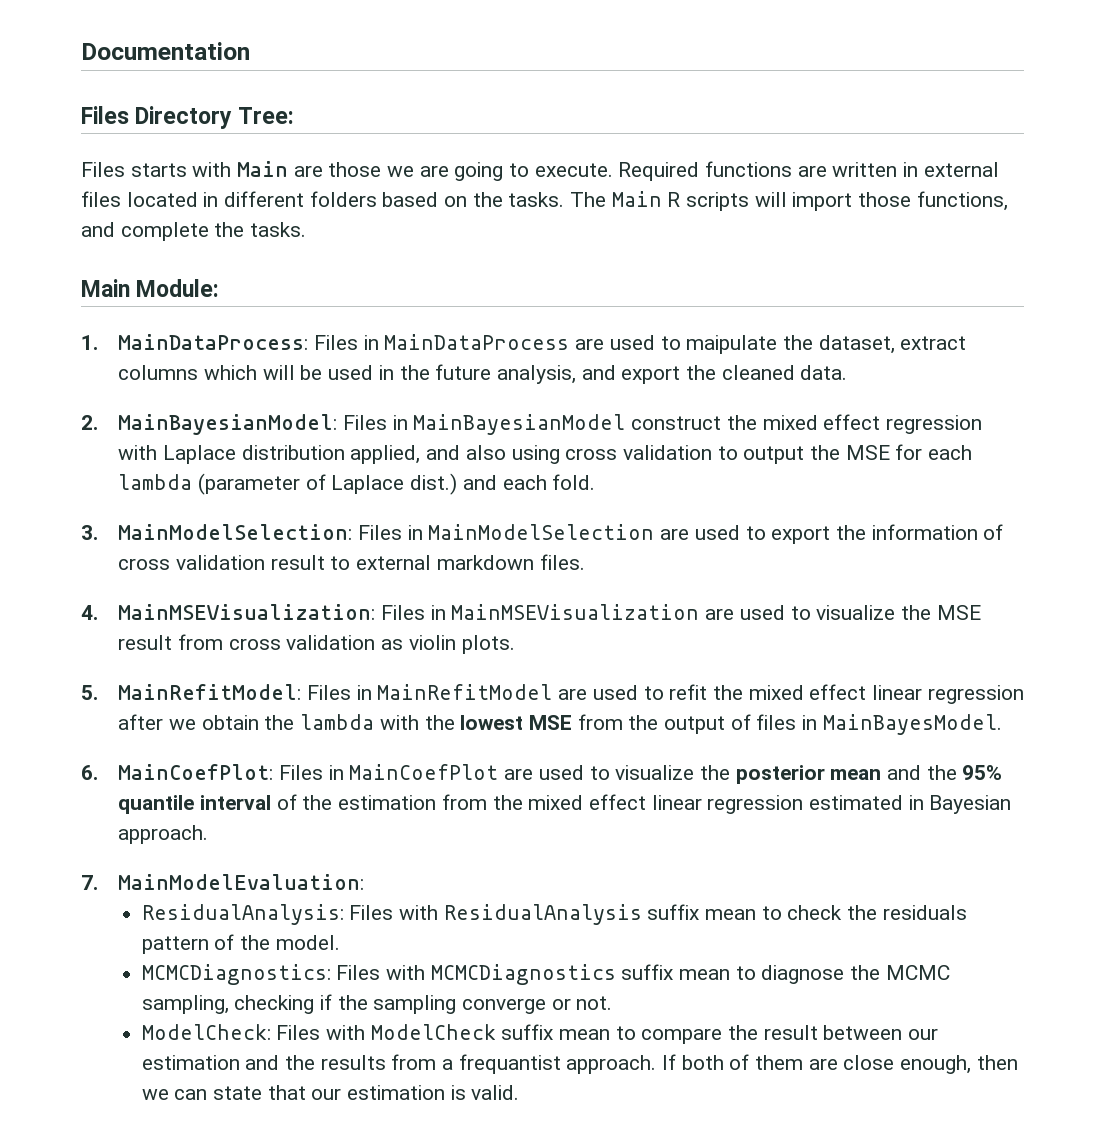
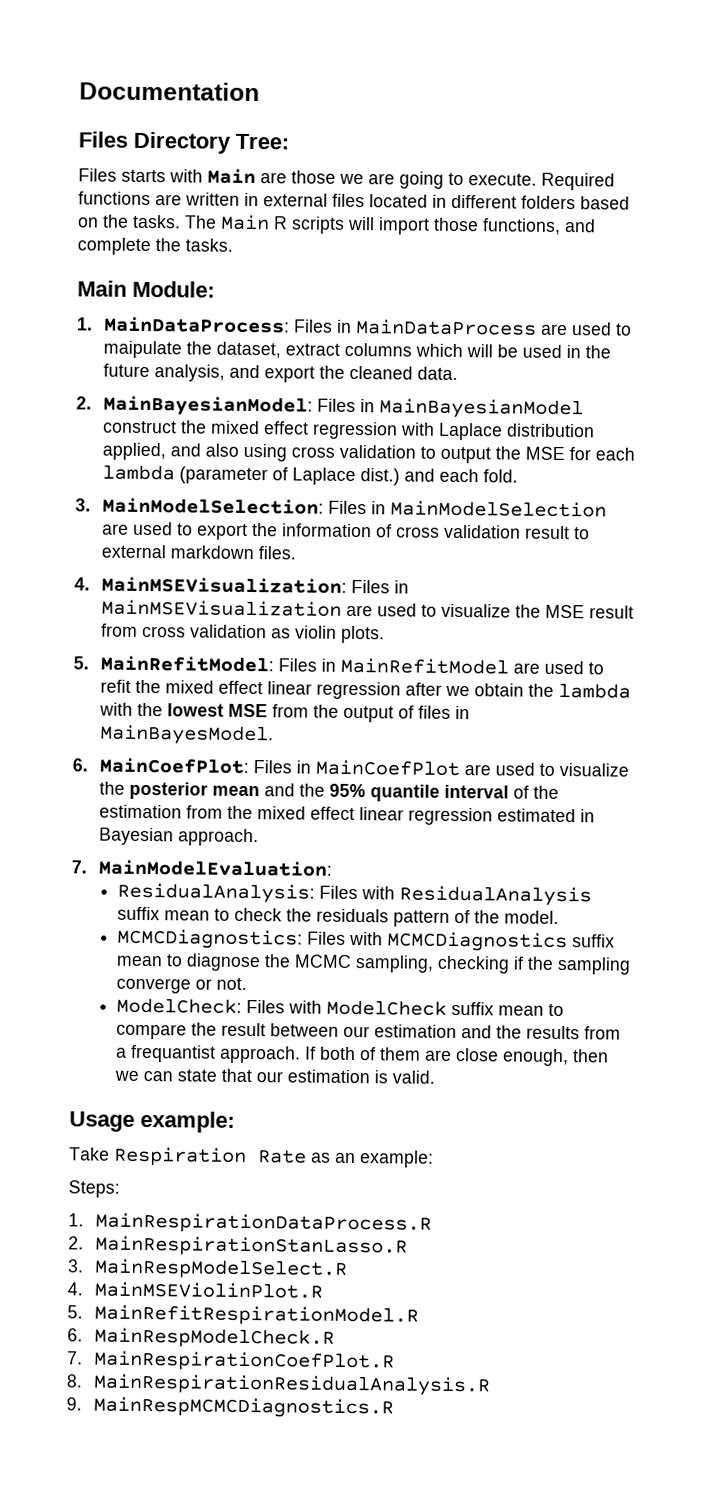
(520, 1092) none -> [69,1110,235,1133] [69,1146,434,1168] [68,1180,120,1198] [68,1212,432,1234] [68,1235,408,1257] [67,1258,348,1279] [67,1281,323,1299] [67,1304,419,1326] [67,1327,335,1348] [67,1350,395,1372] [66,1373,490,1397] [66,1396,394,1419] // Usage example: // Take Respiration Rate as an example: // Steps: // 1. MainRespirationDataProcess.R // 2. MainRespirationStanLasso.R // 3. MainRespModelSelect.R // 4. MainMSEViolinPlot.R // 5. MainRefitRespirationModel.R // 6. MainRespModelCheck.R // 7. MainRespirationCoefPlot.R // 8. MainRespirationResidualAnalysis.R // 9. MainRespMCMCDiagnostics.R

